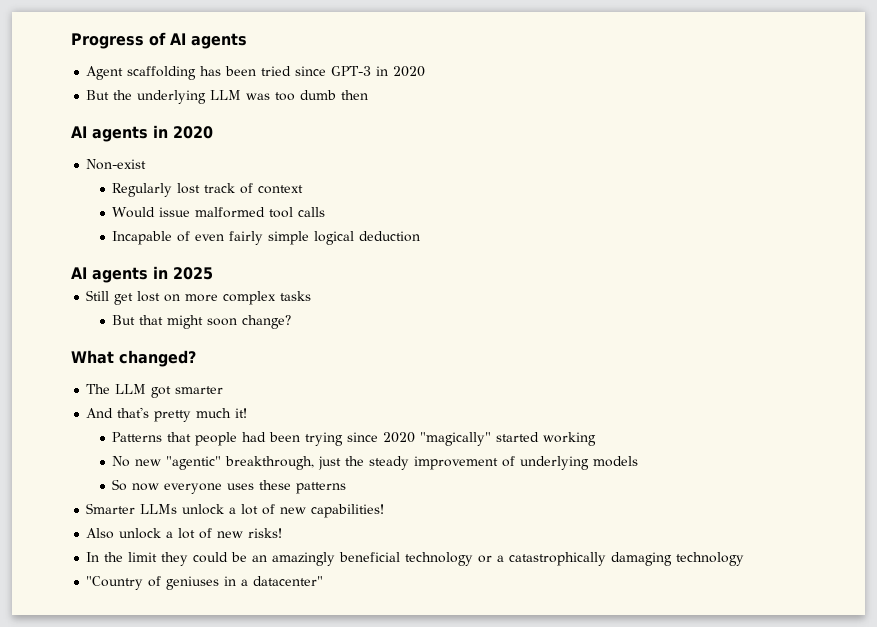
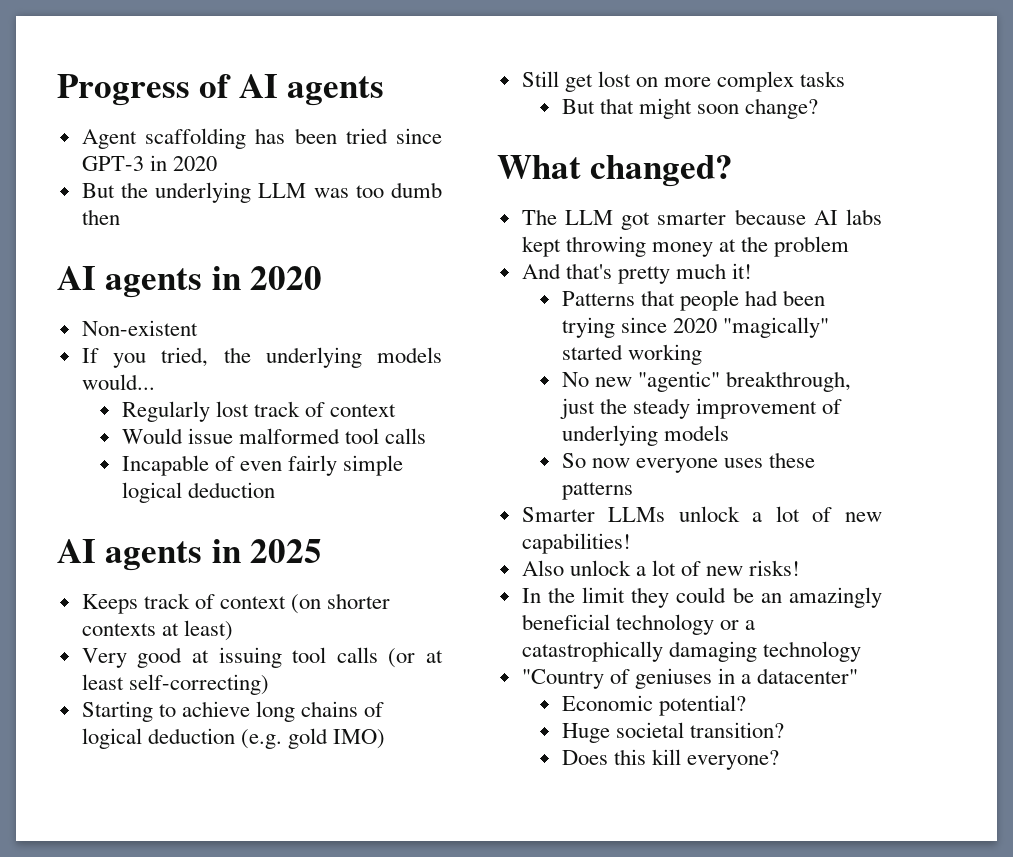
[86,159,147,170] Non-exist -> [81,320,198,336] [81,347,442,368] [81,374,155,390] Non-existent // If you tried, the underlying models would...
(213, 273) none -> [81,593,391,614] [81,620,233,641] [81,647,443,668] [81,674,269,695] [81,701,385,722] [81,728,386,749] // Keeps track of context (on shorter contexts at least) // Very good at issuing tool calls (or at least self-correcting) // Starting to achieve long chains of logical deduction (e.g. gold IMO)
(224, 390) none -> [734,209,882,225] [521,236,850,257] because AI labs kept throwing money at the problem
(324, 581) none -> [561,695,746,716] [561,722,784,743] [561,749,779,770] // Economic potential? // Huge societal transition? // Does this kill everyone?

